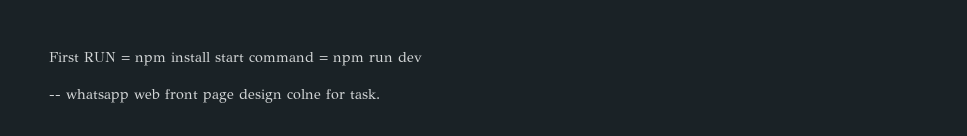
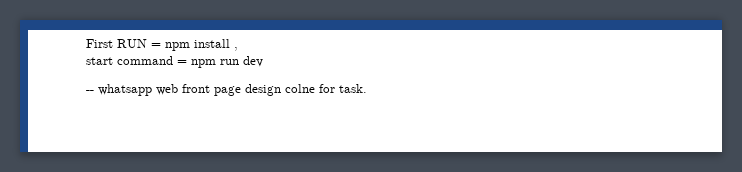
(210, 57) none -> [234,47,238,51] , //

